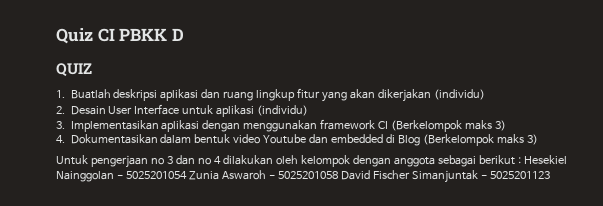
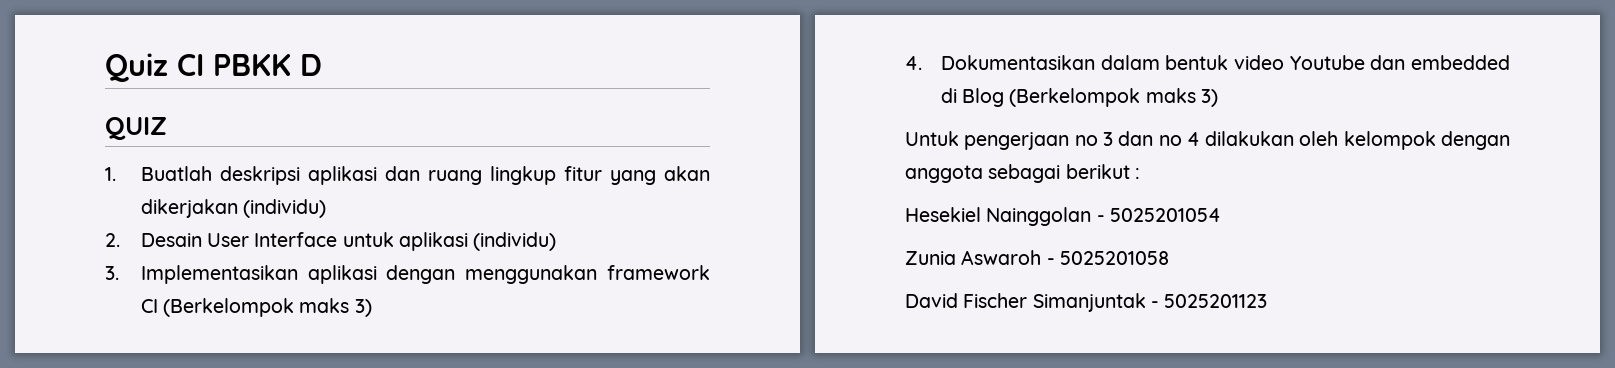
(521, 160) none -> (1140, 173) //
(187, 175) none -> (1221, 215) //
(338, 175) none -> (1169, 258) //

